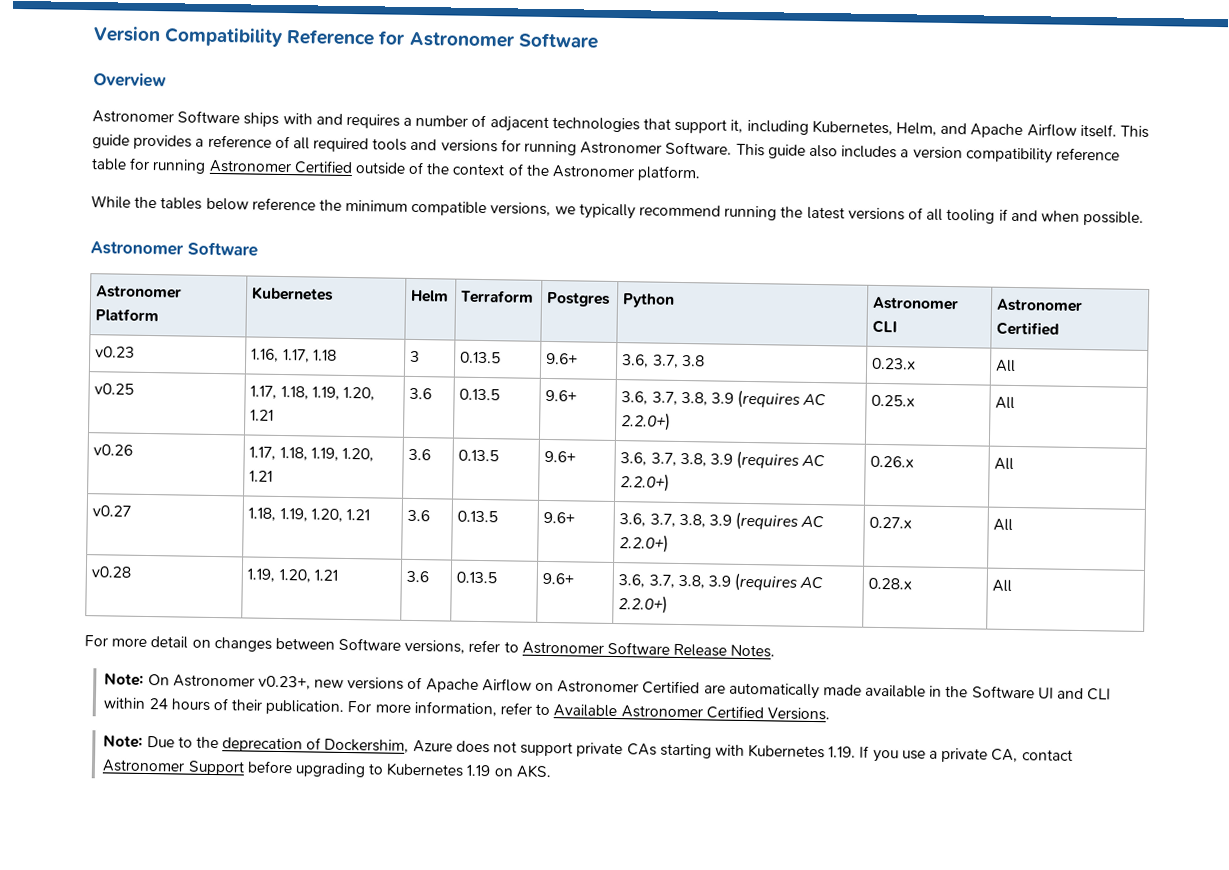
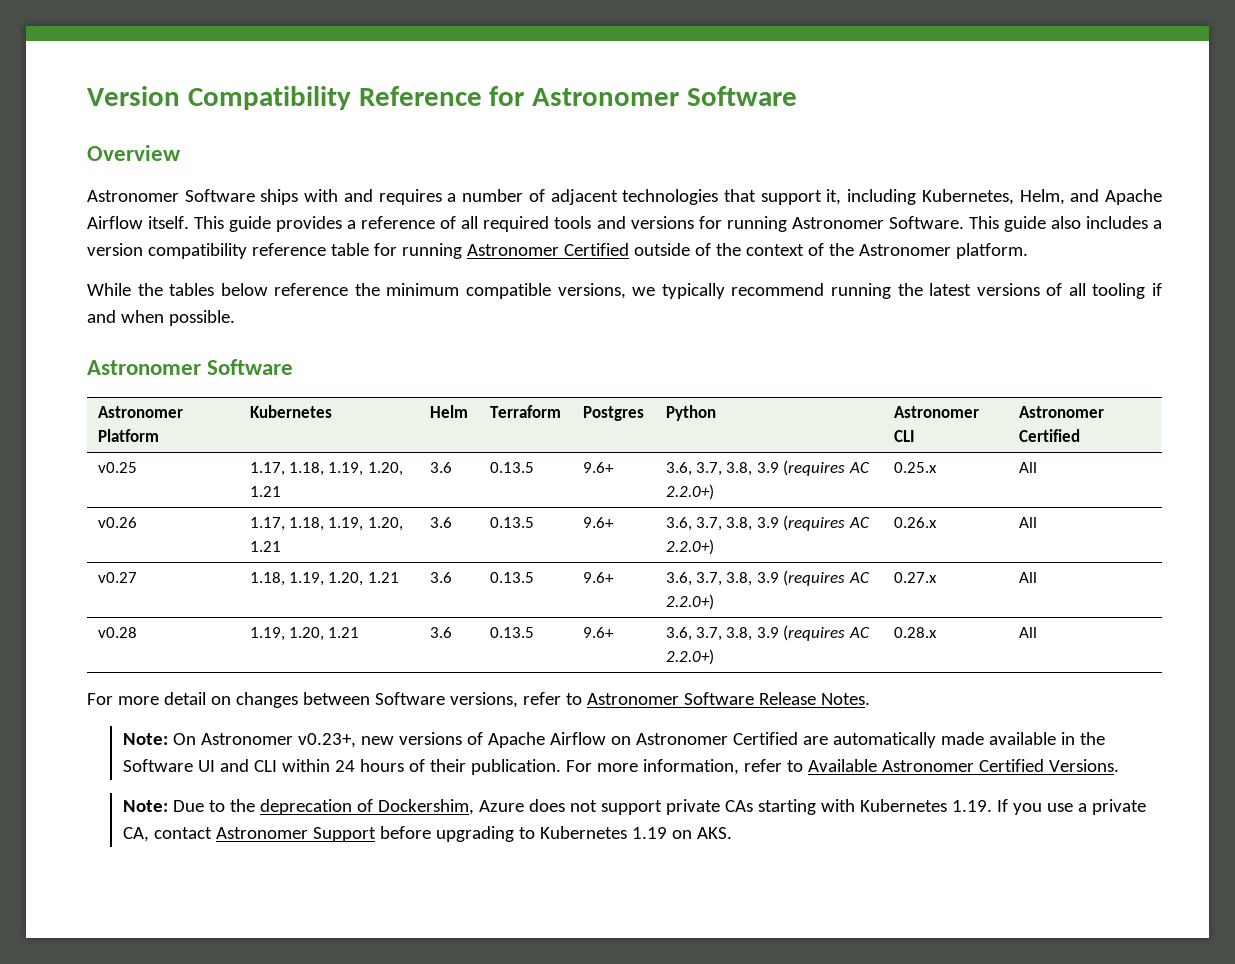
[95,346,136,358] [251,348,337,363] [410,350,421,363] [460,351,502,364] [546,352,579,365] [622,354,705,368] [872,357,917,370] [995,359,1017,373] // v0.23 | 1.16, 1.17, 1.18 | 3 | 0.13.5 | 9.6+ | 3.6, 3.7, 3.8 | 0.23.x | All -> (1080, 435) none

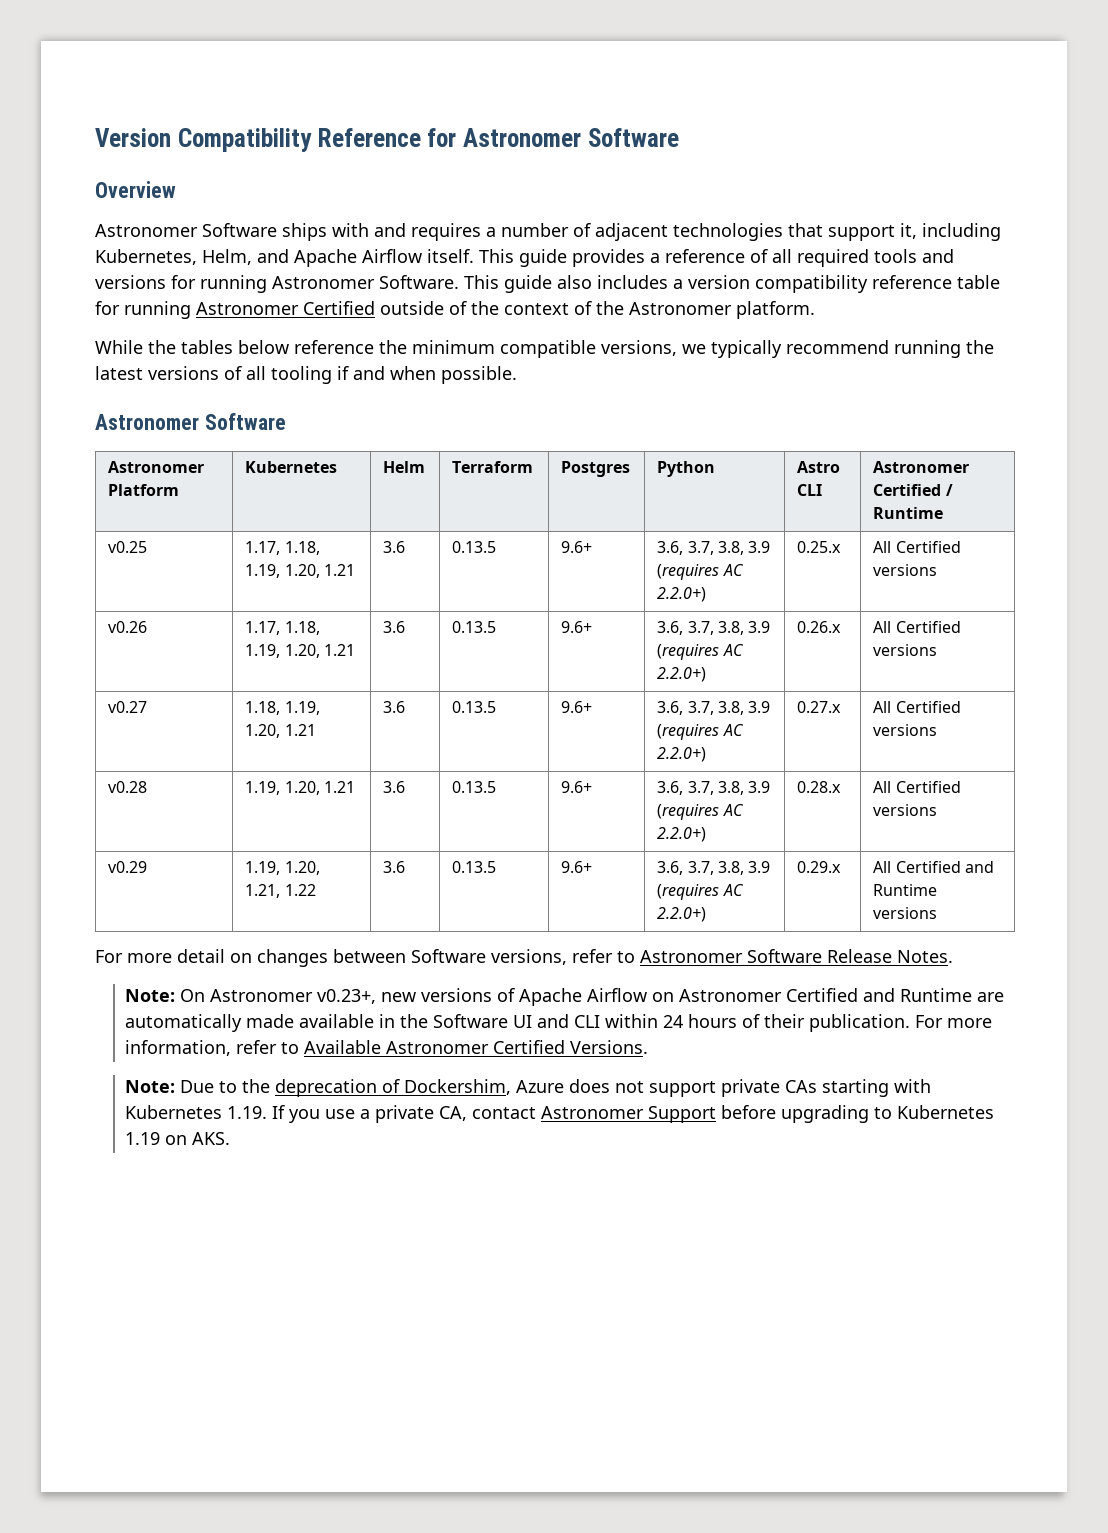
[893,406,979,418] Astronomer -> [797,461,841,473] Astro
(1080, 435) none -> [945,484,953,496] [873,507,944,519] / Runtime
(1037, 467) none -> [895,541,961,553] [873,564,938,576] Certified versions
(1037, 522) none -> [895,621,961,633] [873,644,938,656] Certified versions
(1037, 577) none -> [895,701,961,713] [873,724,938,736] Certified versions
(1037, 632) none -> [895,781,961,793] [873,804,938,816] [108,861,148,873] [245,861,320,875] [245,884,316,898] [383,861,406,873] [452,861,497,873] [561,861,593,873] [657,861,771,875] [657,884,744,900] [657,907,707,922] [797,861,842,873] [873,861,994,873] [873,884,938,896] [873,907,938,919] Certified versions // v0.29 | 1.19, 1.20, 1.21, 1.22 | 3.6 | 0.13.5 | 9.6+ | 3.6, 3.7, 3.8, 3.9 (requires AC 2.2.0+) | 0.29.x | All Certified and Runtime versions
(798, 738) none -> [863,988,973,1002] and Runtime

